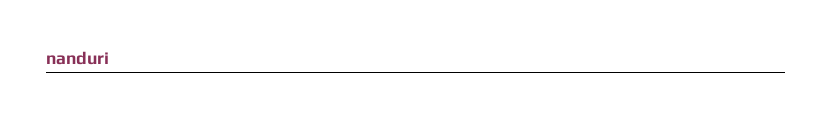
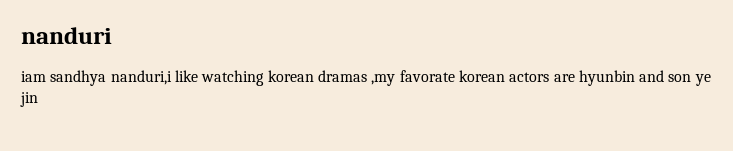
(109, 58) none -> [21,70,711,86] [20,92,38,107] // iam sandhya nanduri,i like watching korean dramas ,my favorate korean actors are hyunbin and son ye jin

